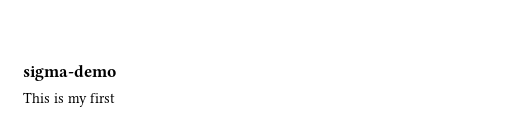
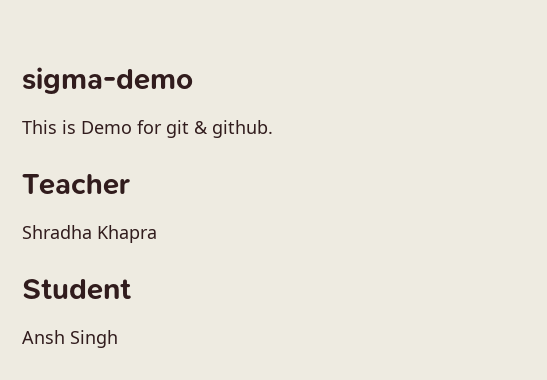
[68,93,115,107] my first -> [81,120,273,138] [22,174,130,195] [22,225,157,243] [22,279,131,300] [22,330,118,348] Demo for git & github. // Teacher // Shradha Khapra // Student // Ansh Singh

